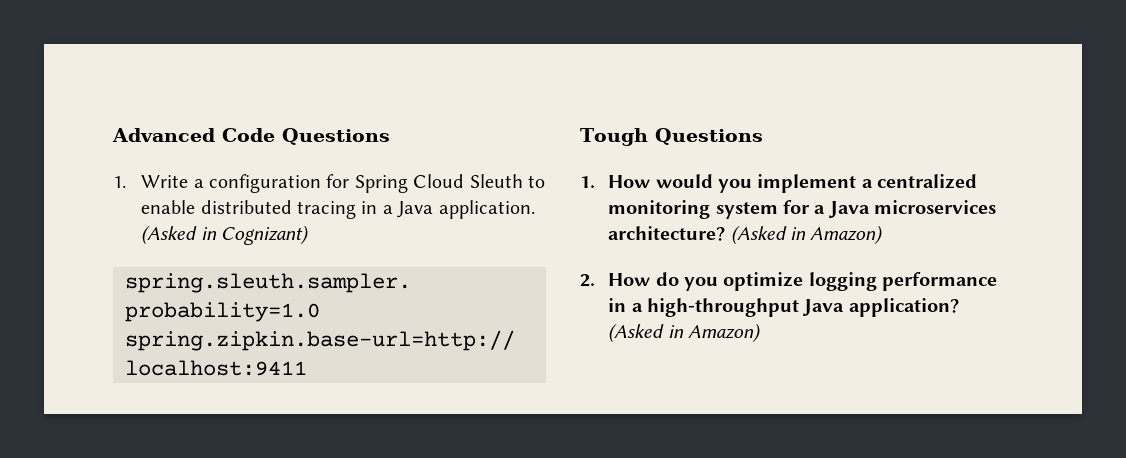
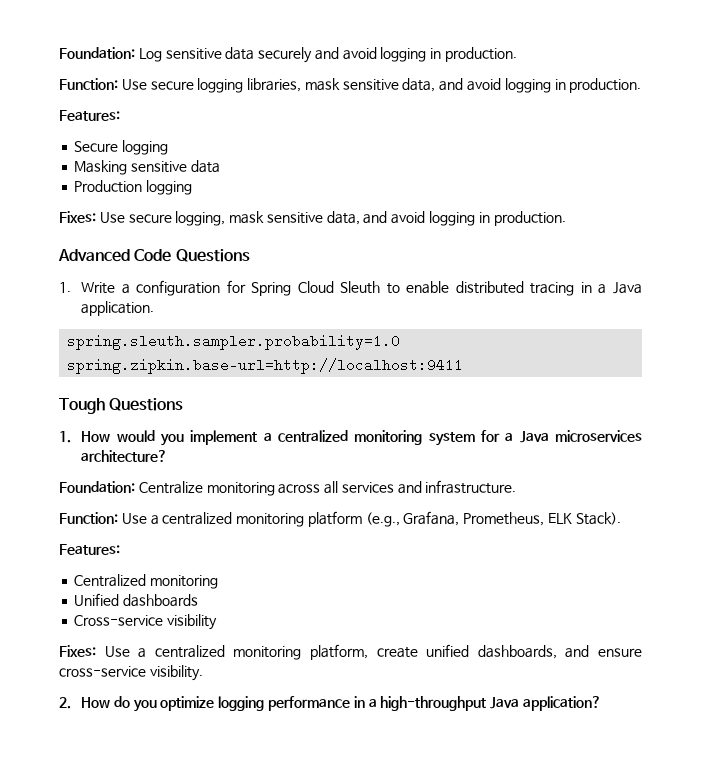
(112, 135) none -> [59,47,518,63] [59,78,642,93] [59,110,120,121] [74,140,169,155] [74,160,220,175] [74,180,193,195] [59,211,566,226] Foundation: Log sensitive data securely and avoid logging in production. // Function: Use secure logging libraries, mask sensitive data, and avoid logging in production. // Features: // Secure logging // Masking sensitive data // Production logging // Fixes: Use secure logging, mask sensitive data, and avoid logging in production. //
[141,225,310,245] (Asked in Cognizant) -> (155, 308) none
[730,225,884,245] (Asked in Amazon) -> [59,480,517,496] [59,511,621,527] [59,544,120,555] [74,574,219,589] [74,593,199,607] [74,614,218,630] [59,644,643,660] [59,665,203,681] // Foundation: Centralize monitoring across all services and infrastructure. // Function: Use a centralized monitoring platform (e.g., Grafana, Prometheus, ELK Stack). // Features: // Centralized monitoring // Unified dashboards // Cross-service visibility // Fixes: Use a centralized monitoring platform, create unified dashboards, and ensure cross-service visibility.
[608,323,762,343] (Asked in Amazon) -> (601, 703) none

